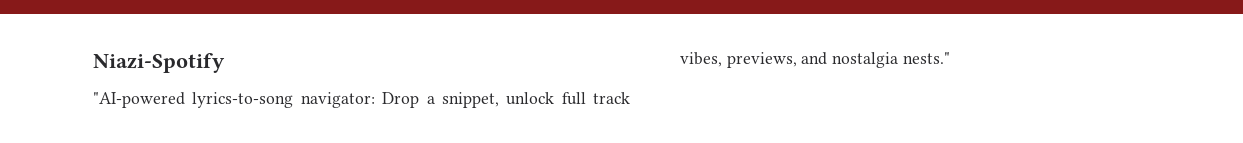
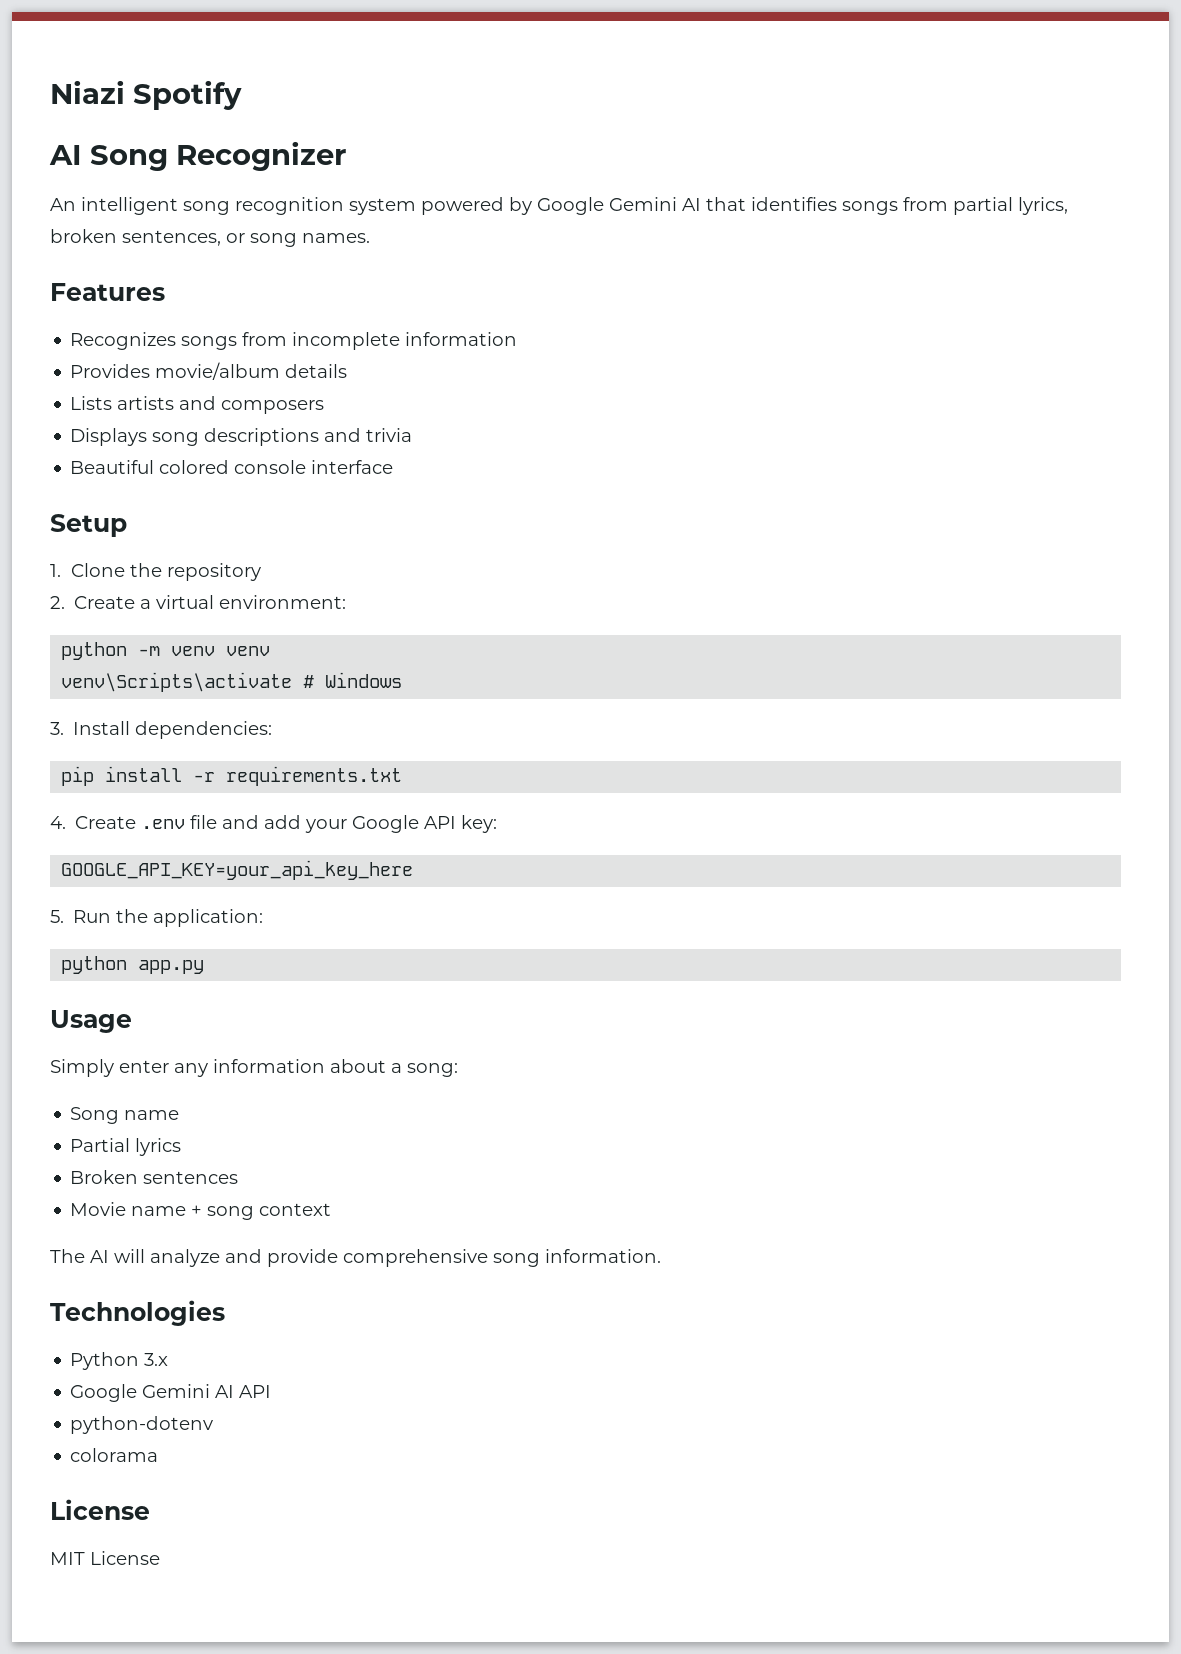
[93,53,225,73] [93,92,630,108] [680,52,950,68] Niazi-Spotify // "AI-powered lyrics-to-song navigator: Drop a snippet, unlock full track vibes, previews, and nostalgia nests." -> [50,80,242,110] [49,141,347,171] [50,197,1068,215] [50,229,370,247] [50,283,165,301] [70,332,518,350] [70,362,348,380] [70,396,325,414] [70,428,413,446] [70,460,394,474] [50,514,127,537] [50,563,261,581] [50,595,347,609] [61,642,271,660] [61,672,403,692] [50,721,273,739] [61,766,403,786] [50,815,498,833] [61,860,414,880] [50,909,264,927] [61,956,205,974] [50,1010,132,1033] [50,1059,458,1077] [70,1107,180,1124] [70,1138,182,1156] [70,1170,239,1184] [70,1202,332,1220] [50,1249,661,1267] [50,1300,225,1326] [70,1352,169,1370] [70,1384,272,1402] [70,1416,214,1434] [70,1448,159,1462] [50,1499,150,1520] [50,1551,160,1565] Niazi Spotify // AI Song Recognizer // An intelligent song recognition system powered by Google Gemini AI that identifies songs from partial lyrics, broken sentences, or song names. // Features // Recognizes songs from incomplete information // Provides movie/album details // Lists artists and composers // Displays song descriptions and trivia // Beautiful colored console interface // Setup // 1. Clone the repository // 2. Create a virtual environment: // python -m venv venv // venv\Scripts\activate # Windows // 3. Install dependencies: // pip install -r requirements.txt // 4. Create .env file and add your Google API key: // GOOGLE_API_KEY=your_api_key_here // 5. Run the application: // python app.py // Usage // Simply enter any information about a song: // Song name // Partial lyrics // Broken sentences // Movie name + song context // The AI will analyze and provide comprehensive song information. // Technologies // Python 3.x // Google Gemini AI API // python-dotenv // colorama // License // MIT License

